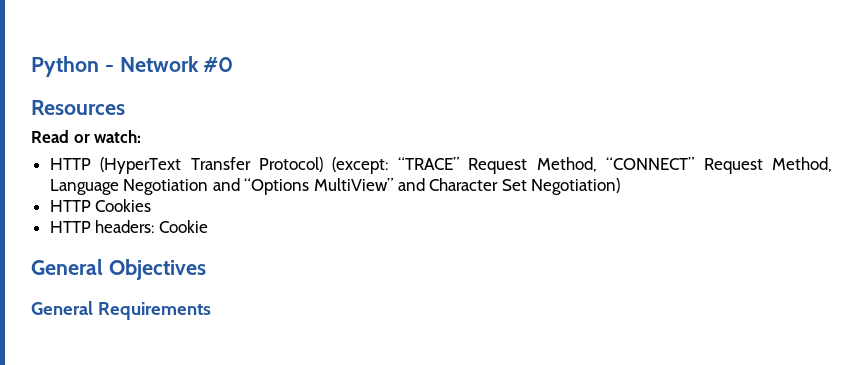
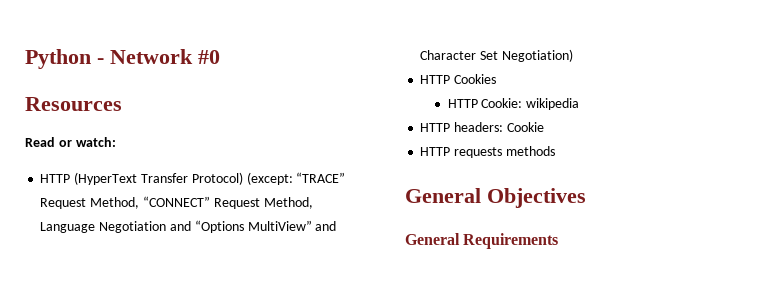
(152, 205) none -> [447,98,580,110] // HTTP Cookie: wikipedia
(208, 226) none -> [420,146,555,158] // HTTP requests methods

